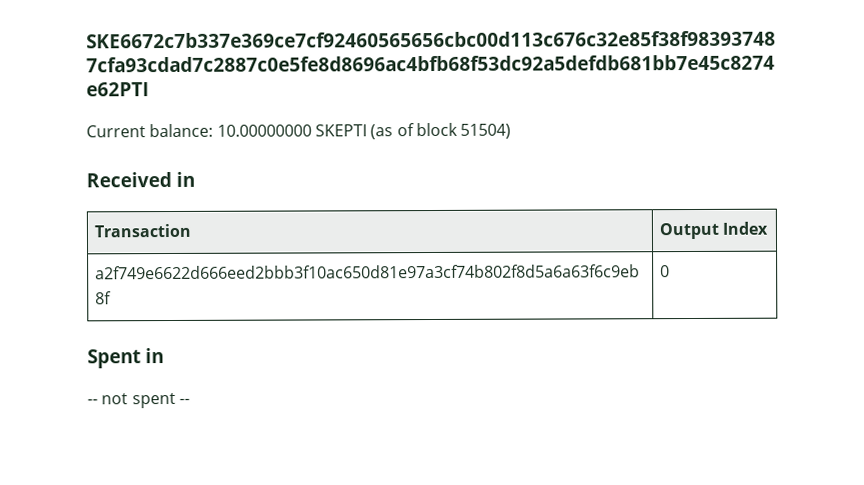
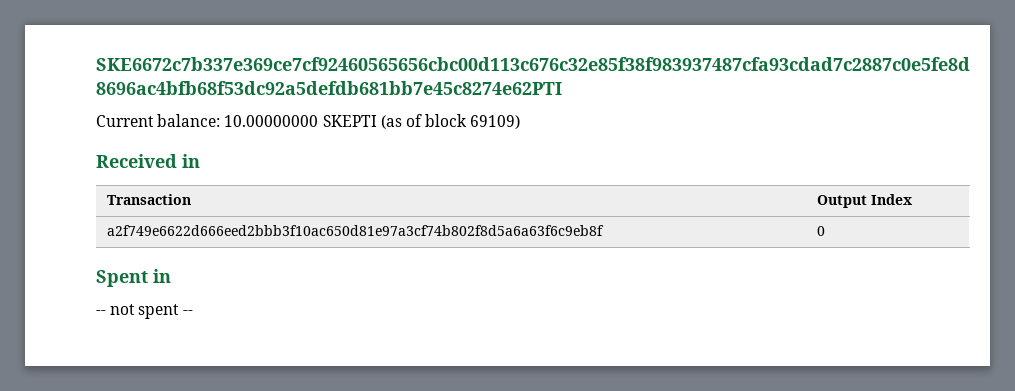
[460,123,512,139] 51504) -> [470,115,521,129] 69109)

